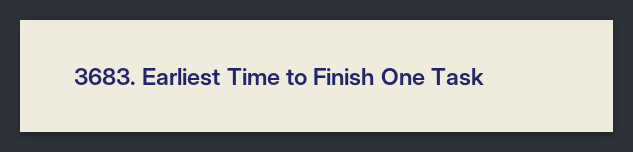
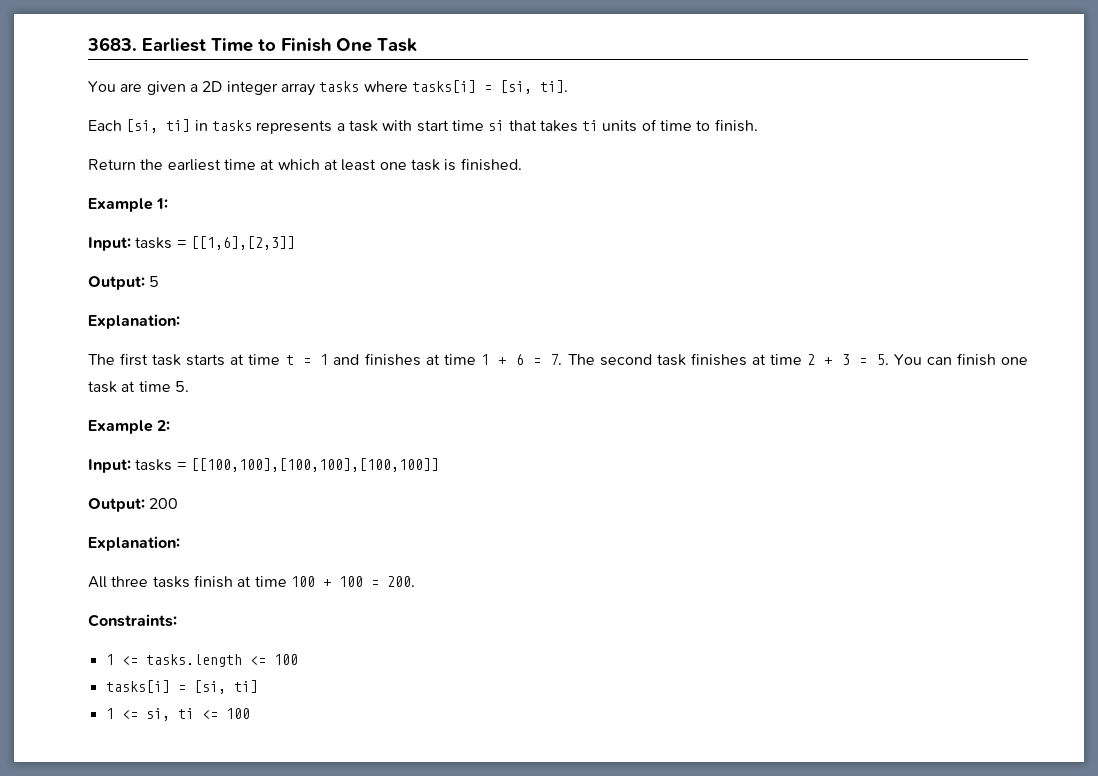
(485, 77) none -> [88,80,568,96] [88,119,758,134] [88,158,522,171] [88,198,169,212] [88,236,295,251] [88,276,160,290] [88,314,180,329] [88,353,1028,366] [88,381,189,393] [88,420,171,434] [88,458,439,473] [88,498,179,512] [88,536,180,551] [88,575,415,588] [88,614,177,627] [105,654,298,667] [105,680,258,694] [105,708,250,721] // You are given a 2D integer array tasks where tasks[i] = [si, ti]. // Each [si, ti] in tasks represents a task with start time si that takes ti units of time to finish. // Return the earliest time at which at least one task is finished. // Example 1: // Input: tasks = [[1,6],[2,3]] // Output: 5 // Explanation: // The first task starts at time t = 1 and finishes at time 1 + 6 = 7. The second task finishes at time 2 + 3 = 5. You can finish one task at time 5. // Example 2: // Input: tasks = [[100,100],[100,100],[100,100]] // Output: 200 // Explanation: // All three tasks finish at time 100 + 100 = 200. // Constraints: // 1 <= tasks.length <= 100 // tasks[i] = [si, ti] // 1 <= si, ti <= 100

